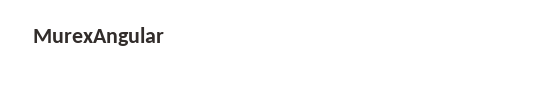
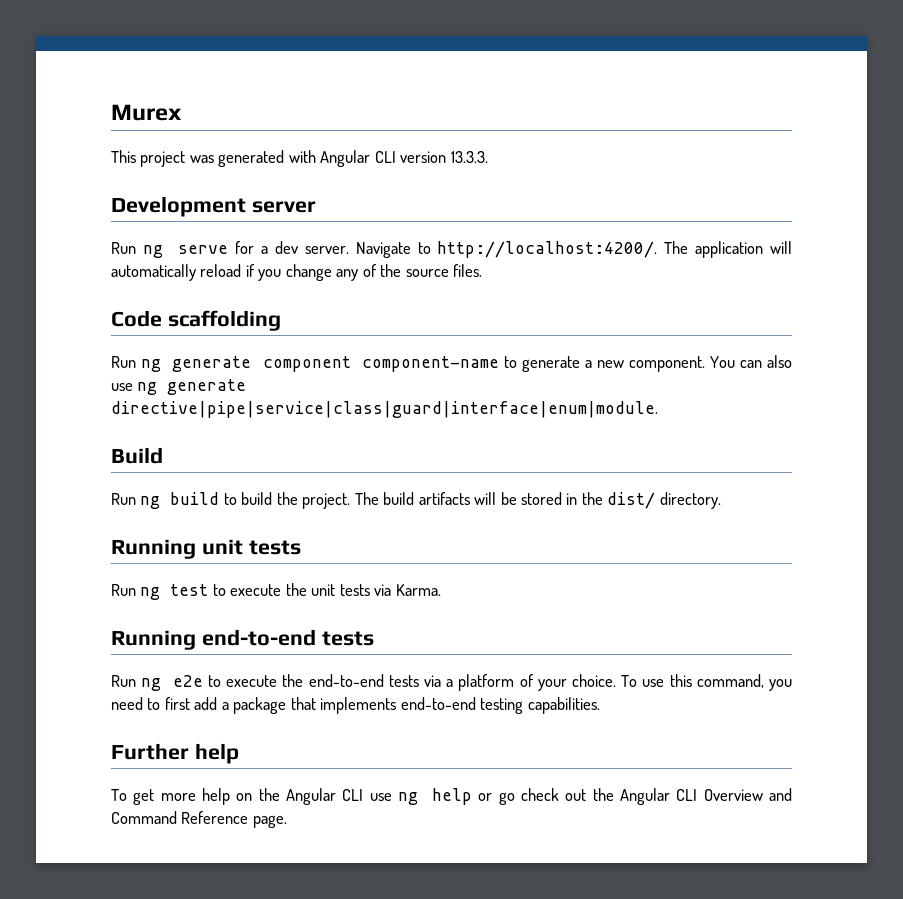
[33,27,164,46] MurexAngular -> [111,104,182,121] [111,150,488,167] [111,196,316,217] [111,241,792,258] [111,264,483,281] [111,310,281,331] [111,355,793,372] [111,379,247,395] [111,401,658,418] [111,447,163,464] [111,492,721,509] [111,539,301,559] [111,583,441,600] [111,629,374,650] [111,674,792,691] [111,697,600,714] [111,743,239,764] [111,788,793,805] [111,811,287,828] Murex // This project was generated with Angular CLI version 13.3.3. // Development server // Run ng serve for a dev server. Navigate to http://localhost:4200/. The application will automatically reload if you change any of the source files. // Code scaffolding // Run ng generate component component-name to generate a new component. You can also use ng generate directive|pipe|service|class|guard|interface|enum|module. // Build // Run ng build to build the project. The build artifacts will be stored in the dist/ directory. // Running unit tests // Run ng test to execute the unit tests via Karma. // Running end-to-end tests // Run ng e2e to execute the end-to-end tests via a platform of your choice. To use this command, you need to first add a package that implements end-to-end testing capabilities. // Further help // To get more help on the Angular CLI use ng help or go check out the Angular CLI Overview and Command Reference page.

